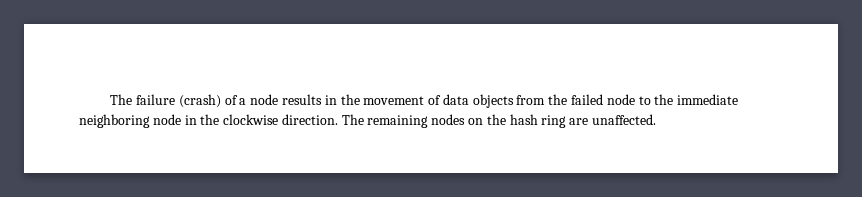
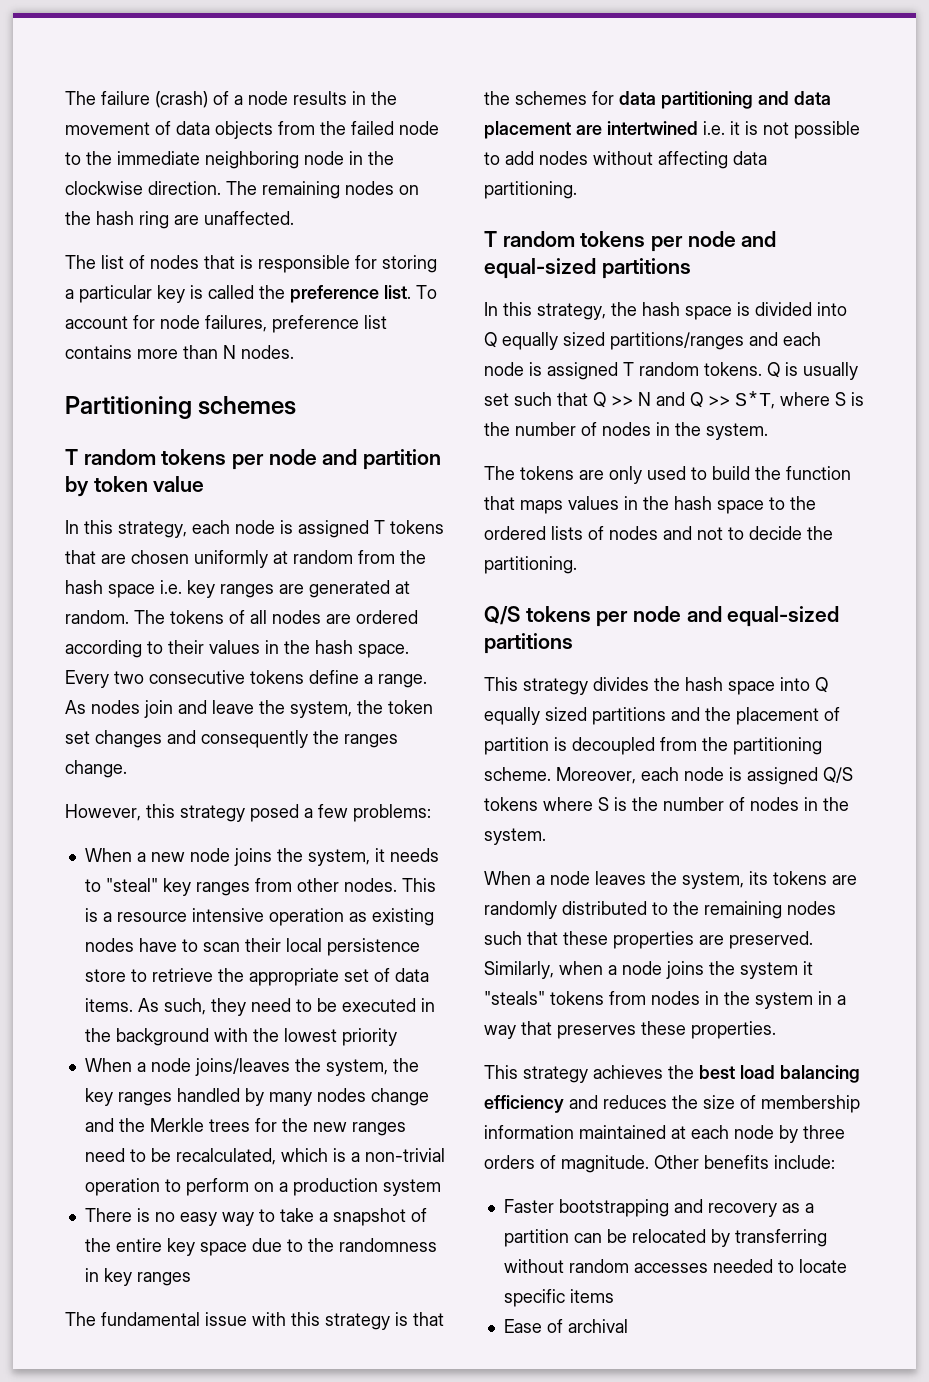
(656, 119) none -> [65,255,437,273] [65,285,437,303] [65,315,387,333] [65,345,294,359] [65,396,297,419] [65,449,442,470] [65,476,205,497] [65,520,444,538] [65,550,426,568] [65,580,410,598] [65,610,418,624] [65,640,409,658] [65,670,427,688] [65,700,433,718] [65,730,398,748] [65,760,127,778] [65,804,431,822] [84,848,439,866] [84,878,436,896] [84,908,434,926] [84,938,420,956] [84,968,429,986] [84,998,435,1016] [84,1028,397,1046] [84,1058,419,1076] [84,1088,429,1106] [84,1118,406,1136] [84,1148,445,1165] [84,1178,441,1196] [84,1208,427,1226] [84,1238,437,1256] [84,1268,191,1286] [65,1312,444,1330] [484,91,831,109] [484,121,860,139] [484,151,767,169] [484,181,577,199] [484,231,777,252] [484,258,691,279] [484,302,847,320] [484,332,821,350] [484,362,858,380] [484,391,864,409] [484,422,768,440] [484,466,851,484] [484,496,816,514] [484,526,833,540] [484,556,577,574] [484,606,840,627] [484,633,573,654] [484,677,828,695] [484,707,840,725] [484,737,822,755] [484,767,853,785] [484,797,849,811] [484,828,546,845] [484,871,857,889] [484,901,836,919] [484,931,813,949] [484,961,813,979] [484,991,846,1009] [484,1021,776,1039] [484,1065,860,1083] [484,1095,860,1113] [484,1125,845,1143] [484,1155,835,1173] [503,1199,814,1217] [503,1229,827,1247] [503,1259,847,1273] [503,1289,614,1307] [503,1319,628,1333] // The list of nodes that is responsible for storing a particular key is called the preference list. To account for node failures, preference list contains more than N nodes. // Partitioning schemes // T random tokens per node and partition by token value // In this strategy, each node is assigned T tokens that are chosen uniformly at random from the hash space i.e. key ranges are generated at random. The tokens of all nodes are ordered according to their values in the hash space. Every two consecutive tokens define a range. As nodes join and leave the system, the token set changes and consequently the ranges change. // However, this strategy posed a few problems: // When a new node joins the system, it needs to "steal" key ranges from other nodes. This is a resource intensive operation as existing nodes have to scan their local persistence store to retrieve the appropriate set of data items. As such, they need to be executed in the background with the lowest priority // When a node joins/leaves the system, the key ranges handled by many nodes change and the Merkle trees for the new ranges need to be recalculated, which is a non-trivial operation to perform on a production system // There is no easy way to take a snapshot of the entire key space due to the randomness in key ranges // The fundamental issue with this strategy is that the schemes for data partitioning and data placement are intertwined i.e. it is not possible to add nodes without affecting data partitioning. // T random tokens per node and equal-sized partitions // In this strategy, the hash space is divided into Q equally sized partitions/ranges and each node is assigned T random tokens. Q is usually set such that Q >> N and Q >> S*T, where S is the number of nodes in the system. // The tokens are only used to build the function that maps values in the hash space to the ordered lists of nodes and not to decide the partitioning. // Q/S tokens per node and equal-sized partitions // This strategy divides the hash space into Q equally sized partitions and the placement of partition is decoupled from the partitioning scheme. Moreover, each node is assigned Q/S tokens where S is the number of nodes in the system. // When a node leaves the system, its tokens are randomly distributed to the remaining nodes such that these properties are preserved. Similarly, when a node joins the system it "steals" tokens from nodes in the system in a way that preserves these properties. // This strategy achieves the best load balancing efficiency and reduces the size of membership information maintained at each node by three orders of magnitude. Other benefits include: // Faster bootstrapping and recovery as a partition can be relocated by transferring without random accesses needed to locate specific items // Ease of archival

